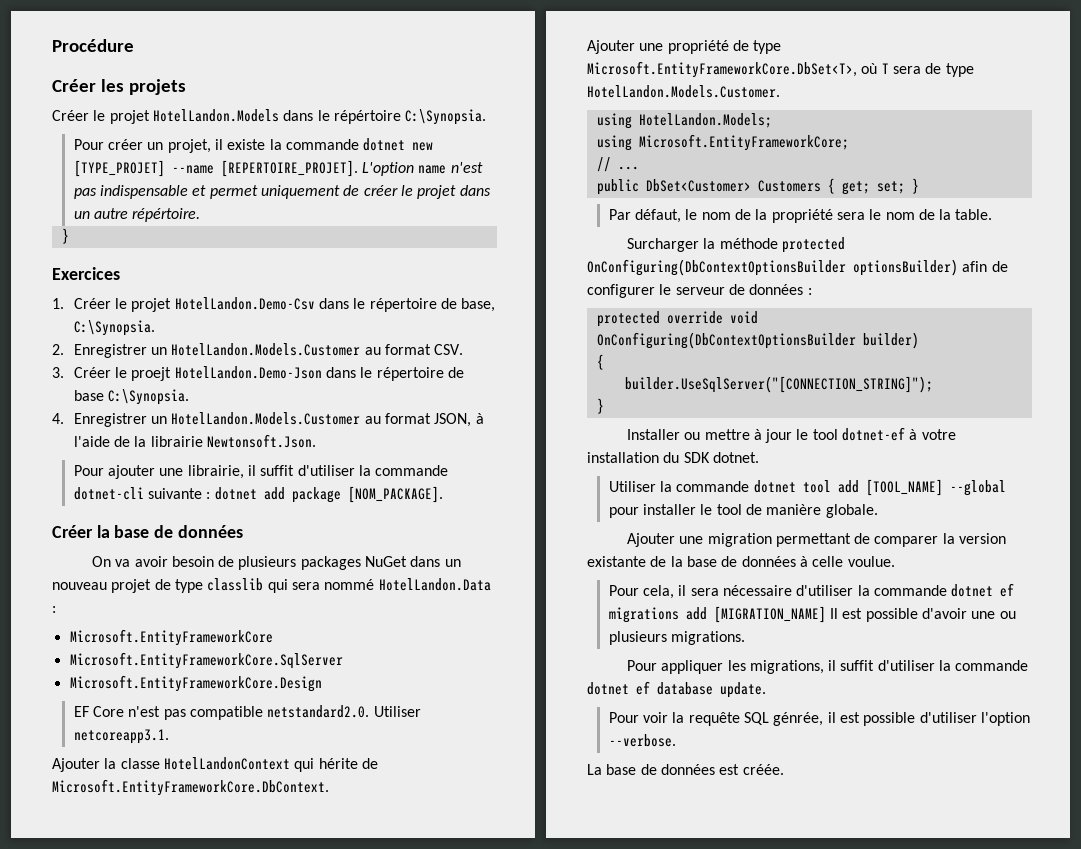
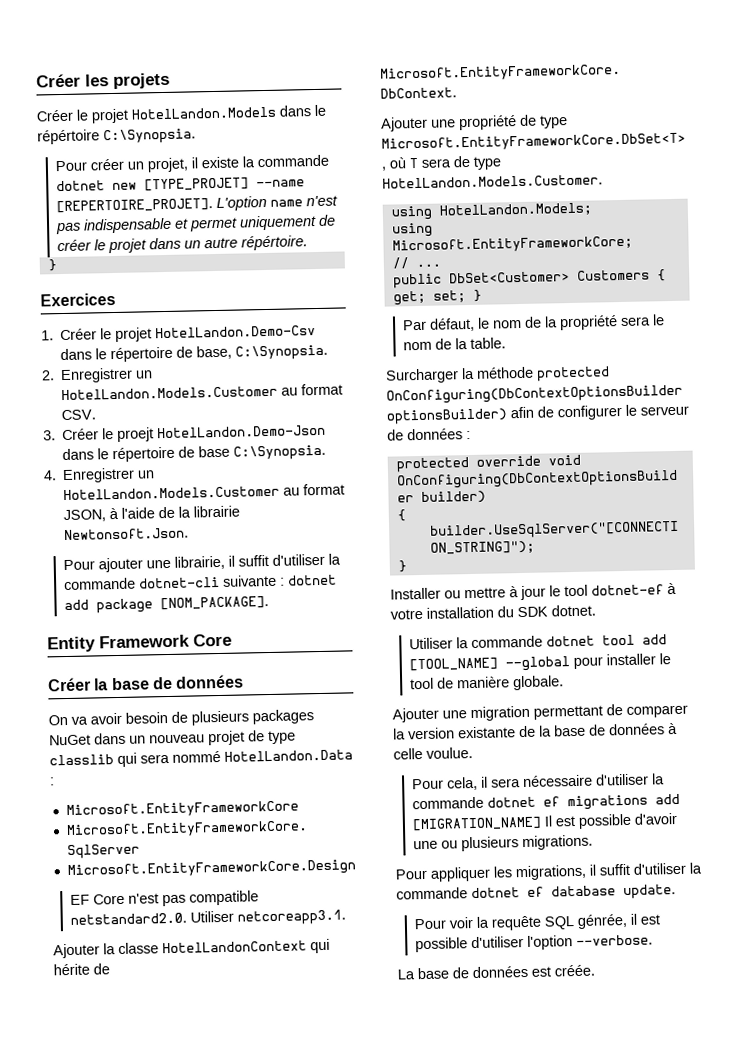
[52,39,134,52] Procédure // -> (36, 80) none
(443, 494) none -> [47,633,232,653] // Entity Framework Core

